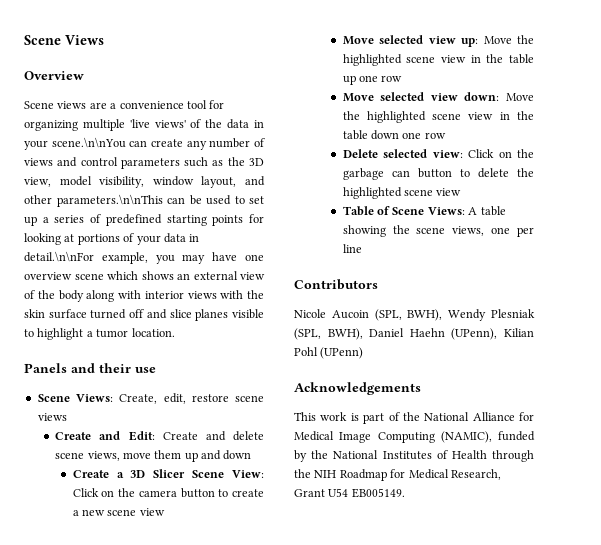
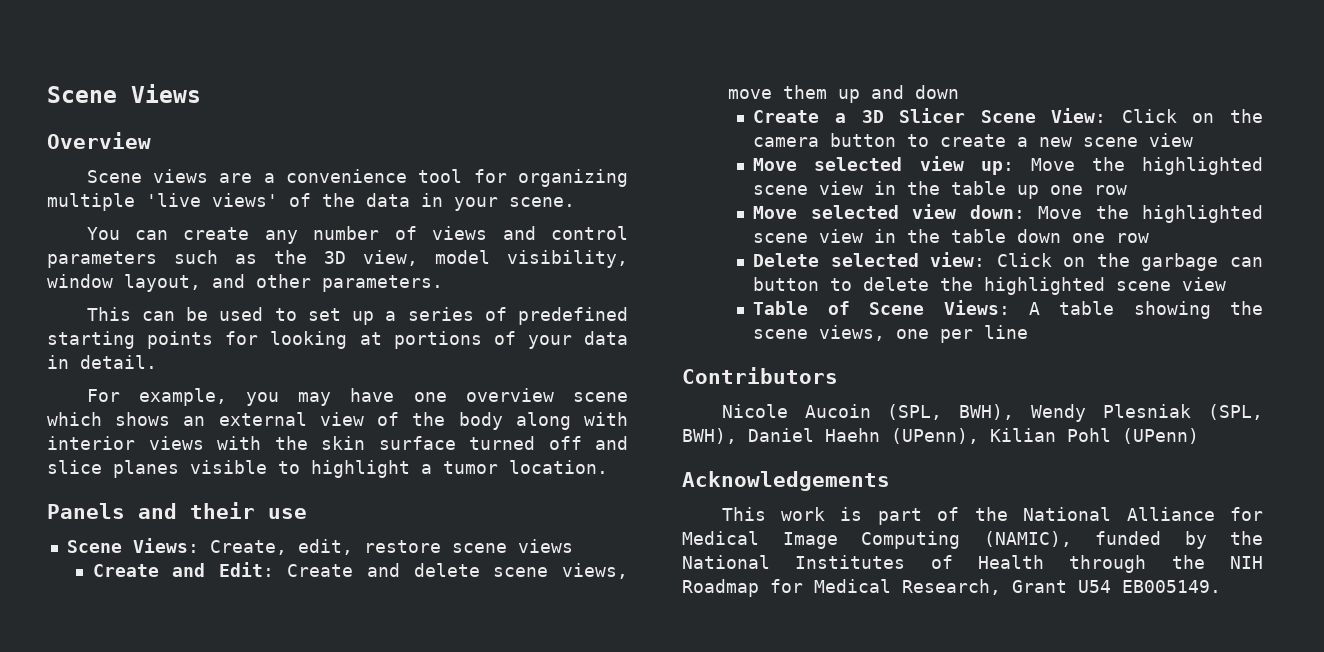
[51,137,126,148] scene.\n\nYou -> [509,197,575,207] [86,227,120,240] scene. // You
[56,194,163,207] parameters.\n\nThis -> [322,275,443,292] [86,307,131,321] parameters. // This
[24,251,94,262] detail.\n\nFor -> [80,355,157,369] [86,389,120,402] detail. // For

